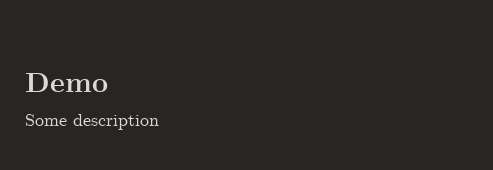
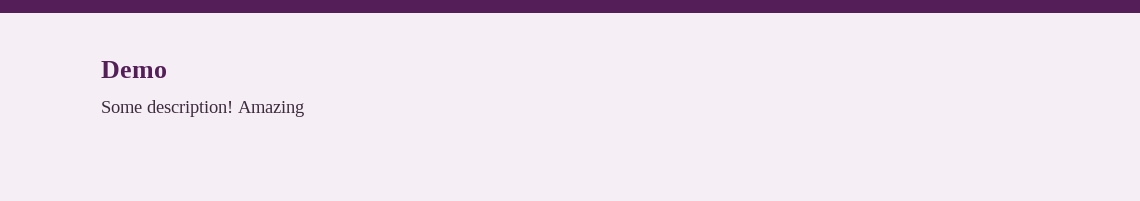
[73,114,159,130] description -> [147,100,304,117] description! Amazing

